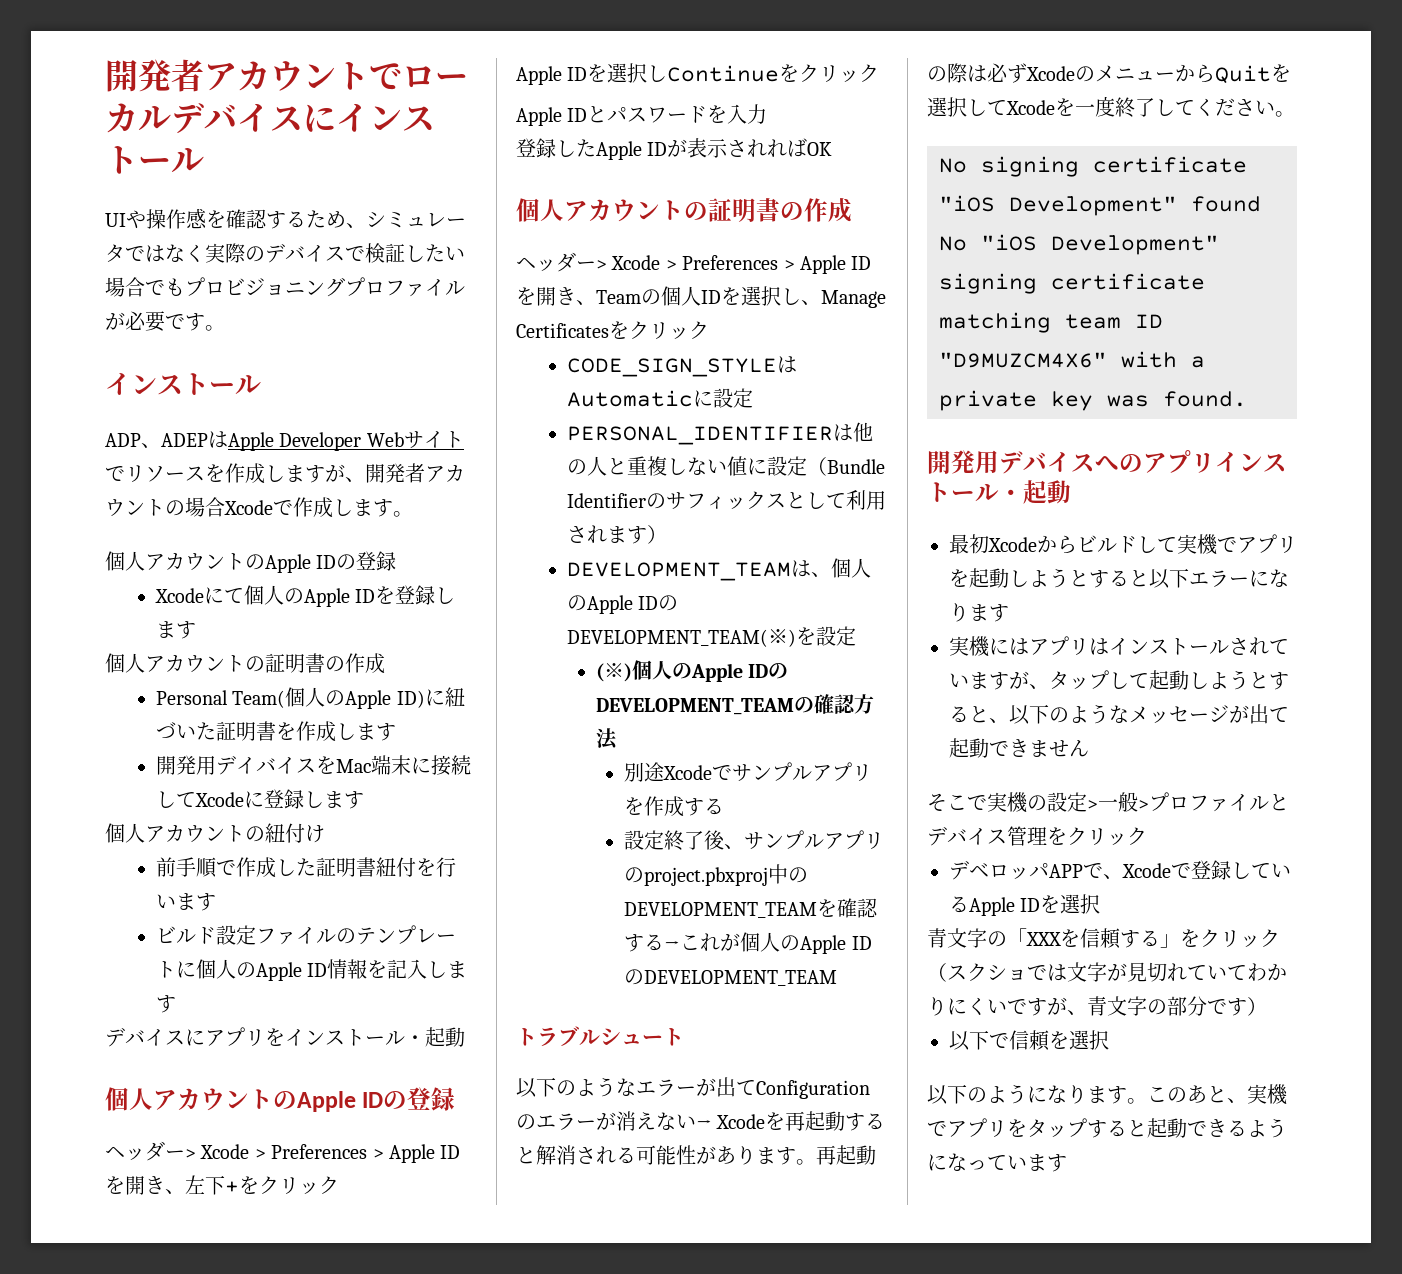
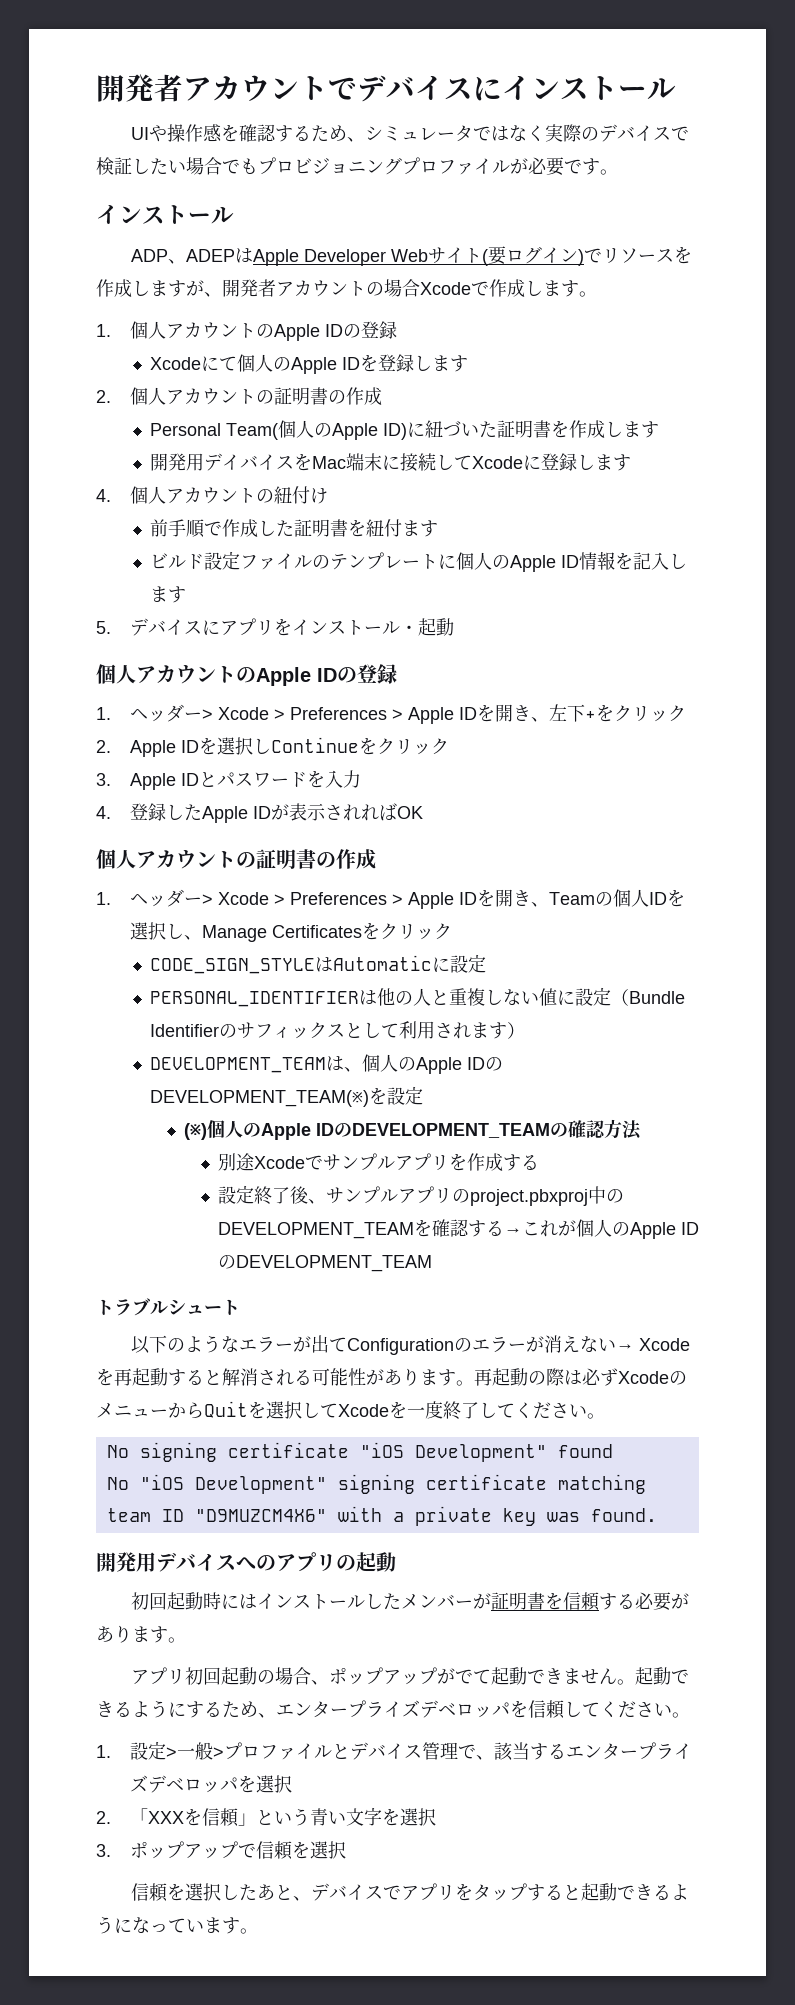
[402,66,468,88] [105,103,171,133] ローカル -> (357, 88) none
(464, 439) none -> [482,246,585,266] (要ログイン)
(413, 514) none -> [96,324,111,337] 1.
(196, 630) none -> [96,390,111,403] 2.
(364, 800) none -> [96,489,111,502] 4.
[375,857,456,877] [155,894,176,909] 紐付を行い -> [347,519,402,537] を紐付
(176, 1004) none -> [96,621,111,634] 5.
(456, 1099) none -> [96,707,111,720] 1.
(339, 1185) none -> [96,740,111,753] 2.
(880, 73) none -> [96,773,111,786] 3.
(768, 114) none -> [96,806,111,819] 4.
(852, 210) none -> [96,892,111,905] 1.
[1215,452,1287,472] [927,480,1071,504] [949,534,1297,555] [949,568,1289,589] [949,603,1009,622] [949,636,1289,657] [949,670,1289,690] [949,704,1289,725] [949,738,1089,758] [927,792,1047,813] インストール・起動 // 最初Xcodeからビルドして実機でアプリを起動しようとすると以下エラーになります // 実機にはアプリはインストールされていますが、タップして起動しようとすると、以下のようなメッセージが出て起動できません // そこで実機の -> [336,1552,396,1572] [131,1592,690,1611] [96,1625,186,1643] [131,1667,690,1685] [96,1700,690,1719] [96,1745,111,1758] の起動 // 初回起動時にはインストールしたメンバーが証明書を信頼する必要があります。 // アプリ初回起動の場合、ポップアップがでて起動できません。起動できるようにするため、エンタープライズデベロッパを信頼してください。 // 1.
[1047,827,1147,846] [949,860,1291,880] [949,894,1101,916] [927,928,1007,948] をクリック // デベロッパAPPで、Xcodeで登録しているApple IDを選択 // 青文字の -> [458,1742,693,1761] [130,1775,293,1793] [96,1811,111,1824] で、該当するエンタープライズデベロッパを選択 // 2.
[1120,929,1280,948] [927,962,1287,982] [927,996,1267,1016] [949,1030,1109,1051] [927,1084,1288,1105] する」をクリック（スクショでは文字が見切れていてわかりにくいですが、青文字の部分です） // 以下で信頼を選択 // 以下のようになります。このあと、実機 -> [238,1807,437,1826] [96,1841,347,1860] [131,1883,384,1902] 」という青い文字を選択 // 3.ポップアップで信頼を選択 // 信頼を選択したあと、デバイス
(1067, 1163) none -> [240,1928,258,1934] 。

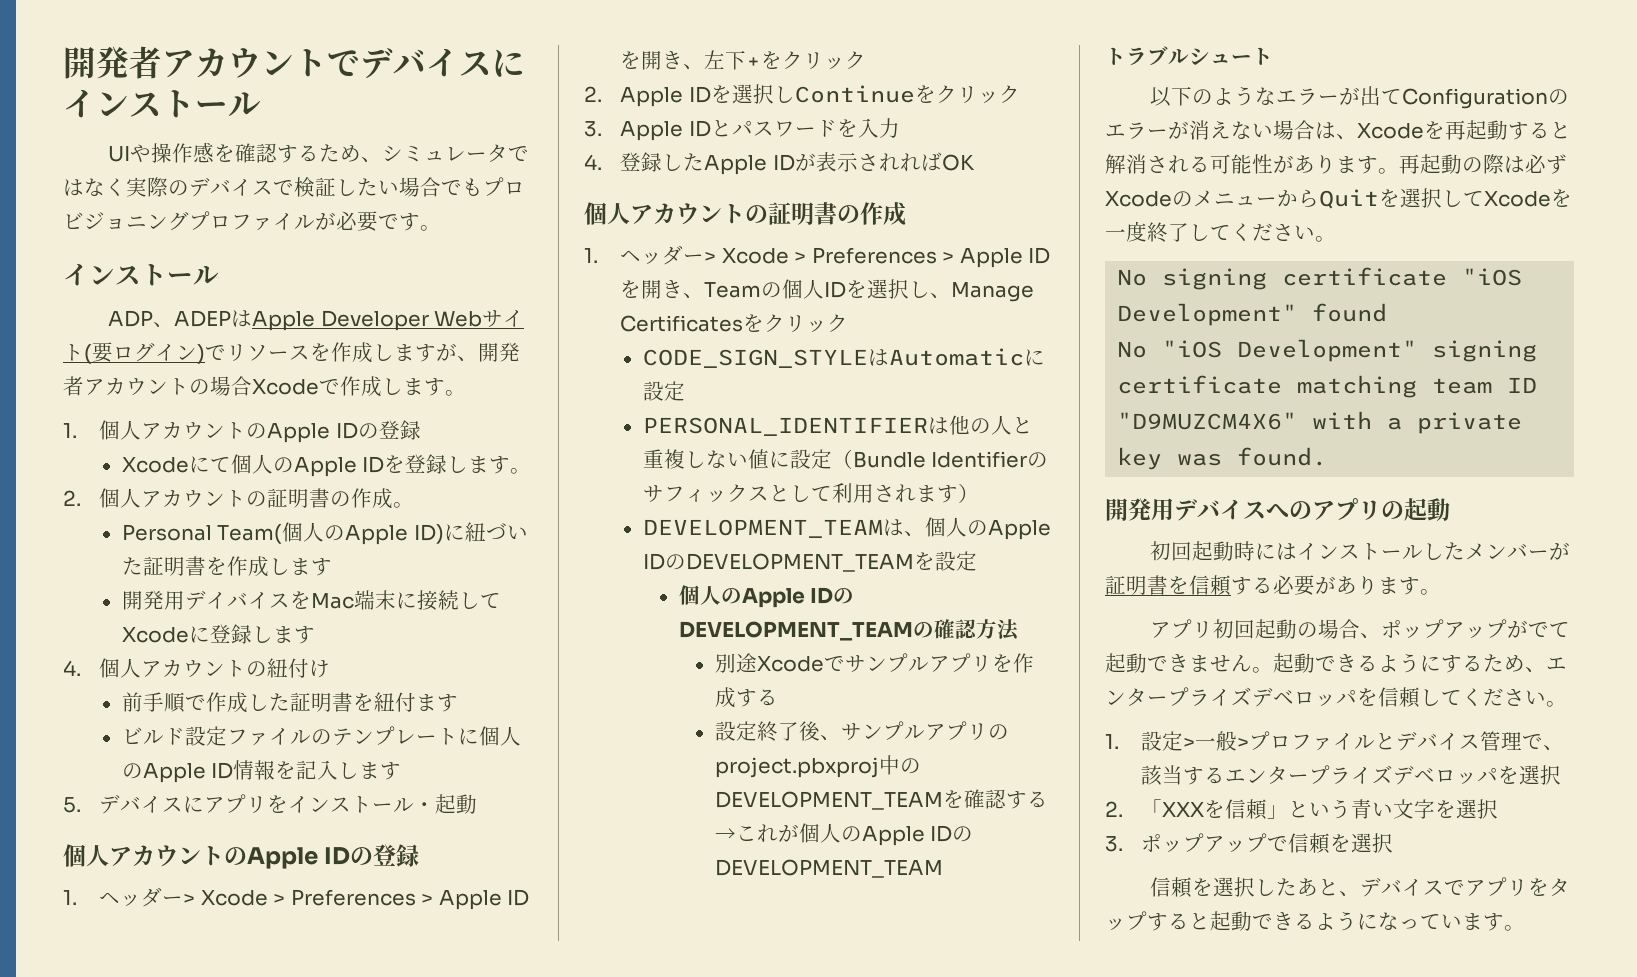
(468, 363) none -> [510,468,532,474] 。
(383, 396) none -> [392,502,414,508] 。
[149,1090,369,1107] DEVELOPMENT_TEAM(※) -> [685,553,914,572] DEVELOPMENT_TEAM
[183,1123,207,1140] (※) -> (977, 561) none
[616,1344,635,1351] → -> [1273,120,1357,140] 場合は、

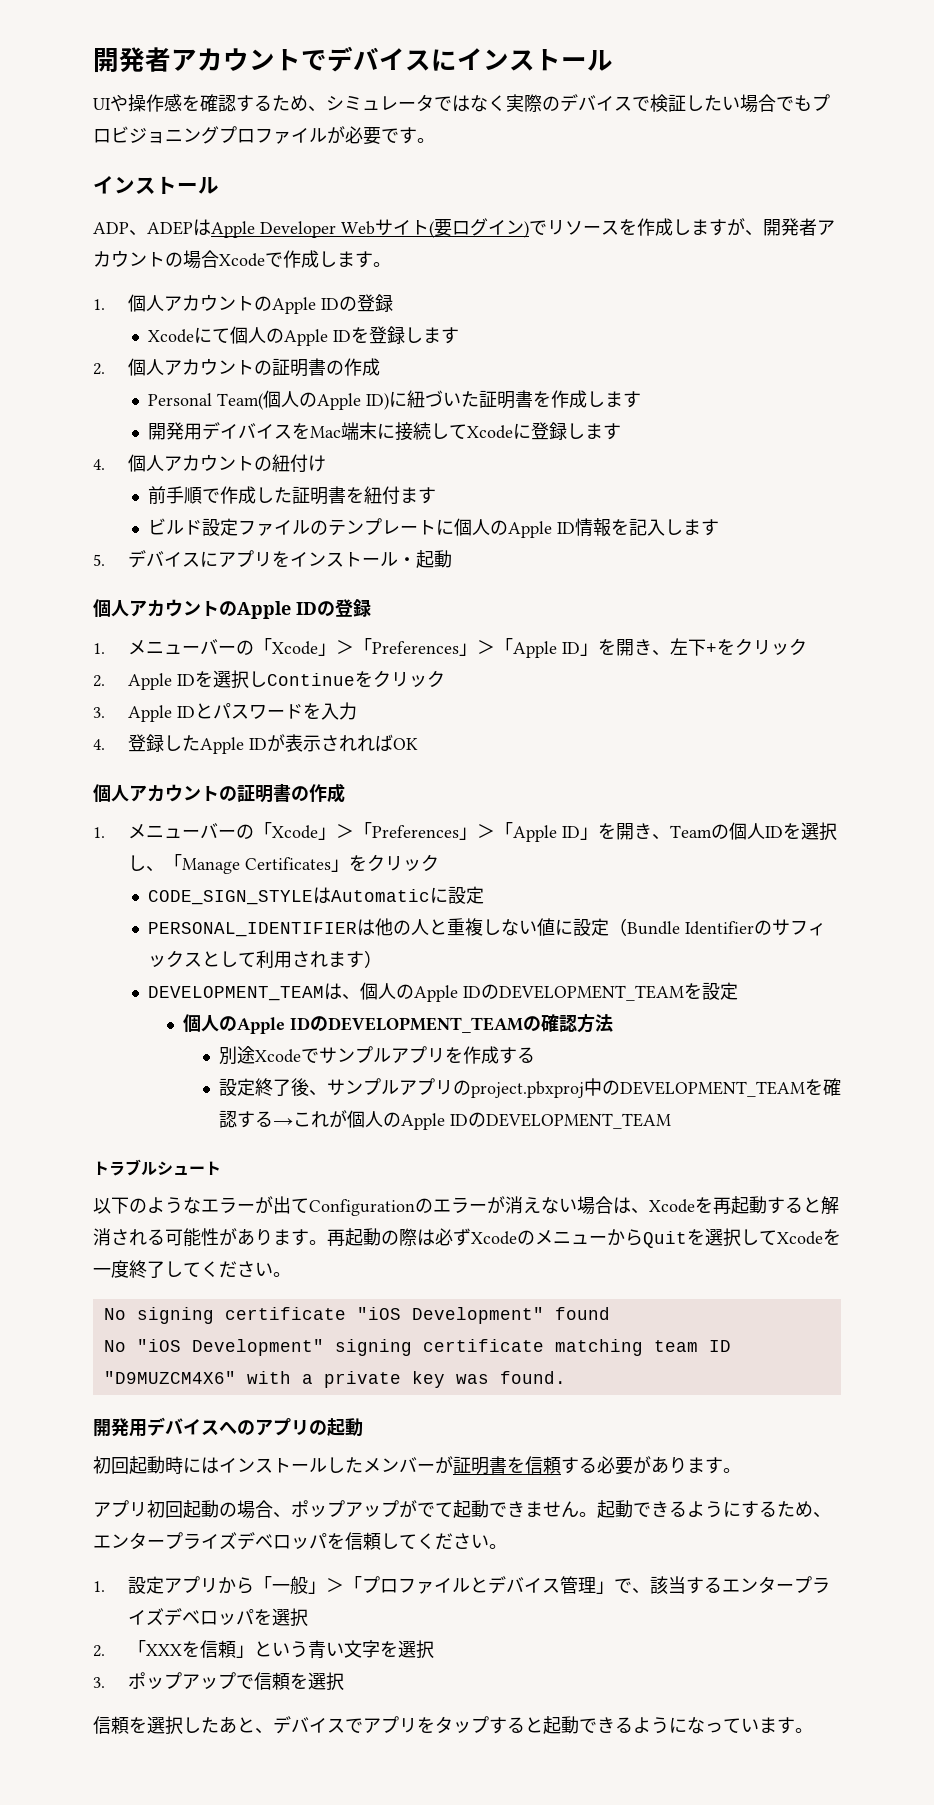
[510,468,532,474] 。 -> (460, 335) none
[392,502,414,508] 。 -> (381, 367) none
[98,887,530,910] ヘッダー> Xcode > Preferences > Apple ID -> [128,638,599,658] メニューバーの「Xcode」＞「Preferences」＞「Apple ID」
[619,245,1051,268] ヘッダー> Xcode > Preferences > Apple ID -> [128,822,599,842] メニューバーの「Xcode」＞「Preferences」＞「Apple ID」
(951, 296) none -> [164,854,183,870] 「
(743, 323) none -> [331,859,350,872] 」
[1182,731,1249,751] >一般> -> [164,1576,363,1594] アプリから「一般」＞「
(1522, 741) none -> [596,1581,615,1594] 」

